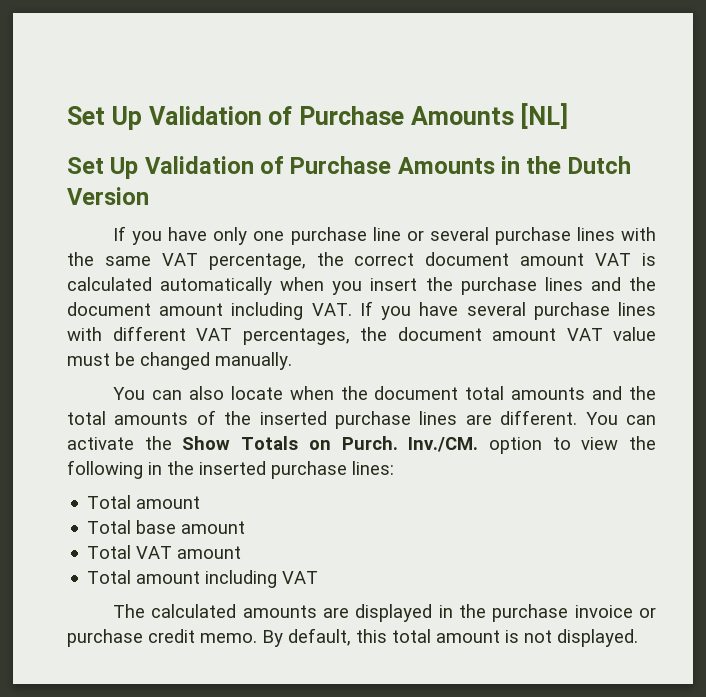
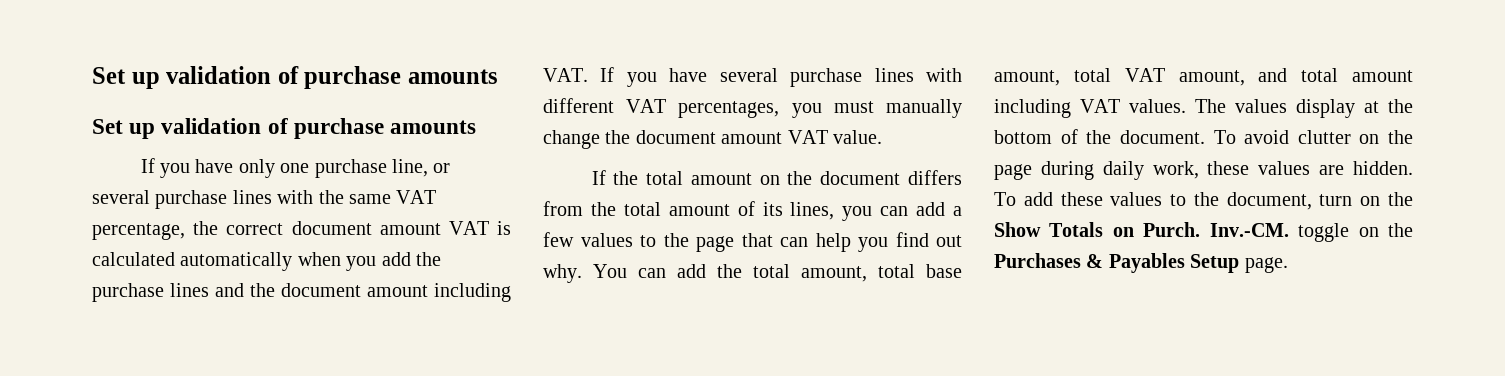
[67,103,568,130] [67,156,631,179] [67,187,149,205] Set Up Validation of Purchase Amounts [NL] // Set Up Validation of Purchase Amounts in the Dutch Version -> [92,66,499,89] [92,118,477,139] Set up validation of purchase amounts // Set up validation of purchase amounts
[372,227,401,241] line -> [392,159,429,177] line,
[370,278,418,291] insert -> [381,252,411,266] add
[360,327,656,341] [67,352,292,370] [113,386,656,400] [67,410,656,429] [67,437,134,450] the document amount VAT value must be changed manually. // You can also locate when the document total amounts and the total amounts of the inserted purchase lines are different. You can activate -> [791,99,962,118] [543,130,882,149] [591,170,962,185] [543,201,962,221] [543,232,962,252] [543,264,962,283] [994,68,1413,86] [994,99,1413,118] [994,129,1413,144] [994,161,1413,180] [994,192,1381,210] you must manually change the document amount VAT value. // If the total amount on the document differs from the total amount of its lines, you can add a few values to the page that can help you find out why. You can add the total amount, total base amount, total VAT amount, and total amount including VAT values. The values display at the bottom of the document. To avoid clutter on the page during daily work, these values are hidden. To add these values to the document, turn on
[408,436,656,454] [67,460,394,479] [87,495,201,509] [87,520,246,534] [87,545,242,559] [87,570,319,588] [113,604,657,622] [67,628,638,647] Inv./CM. option to view the following in the inserted purchase lines: // Total amount // Total base amount // Total VAT amount // Total amount including VAT // The calculated amounts are displayed in the purchase invoice or purchase credit memo. By default, this total amount is not displayed. -> [1209,223,1413,242] [994,253,1288,273] Inv.-CM. toggle on the Purchases & Payables Setup page.

